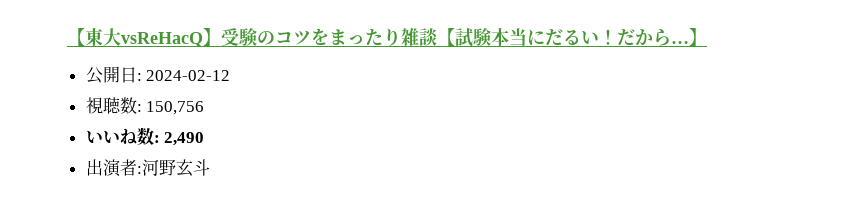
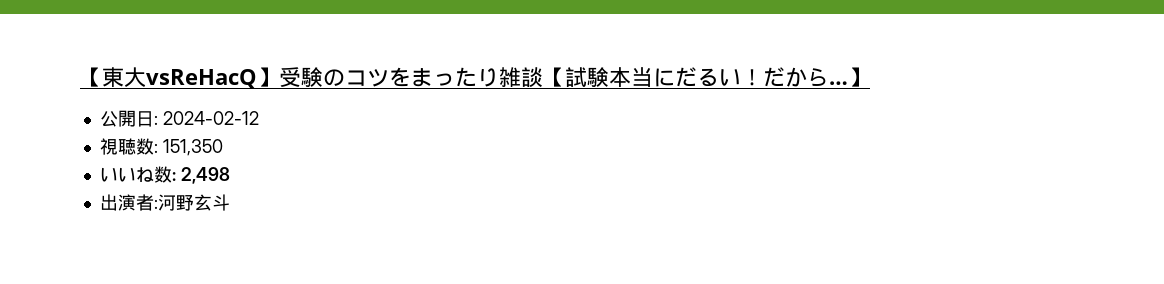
[146,101,205,115] 150,756 -> [162,139,223,156] 151,350
[164,132,205,146] 2,490 -> [180,167,230,184] 2,498

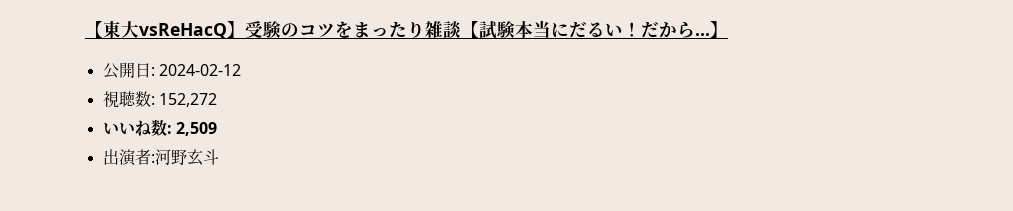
[162,139,223,156] 151,350 -> [158,93,217,107] 152,272
[180,167,230,184] 2,498 -> [175,122,217,136] 2,509

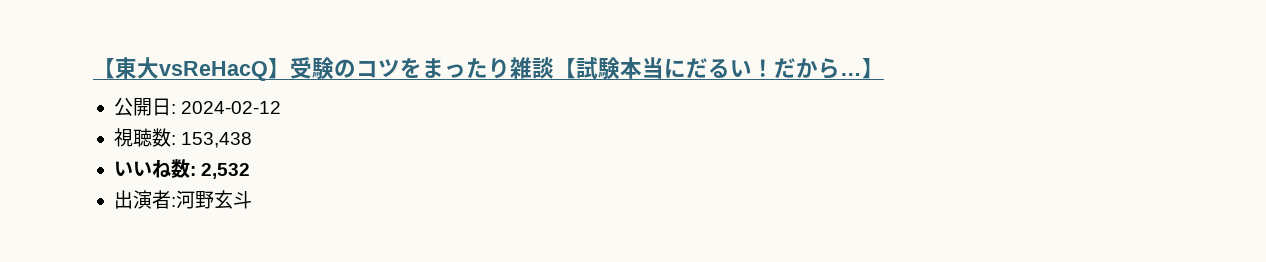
[158,93,217,107] 152,272 -> [181,132,253,148] 153,438
[175,122,217,136] 2,509 -> [201,163,251,179] 2,532

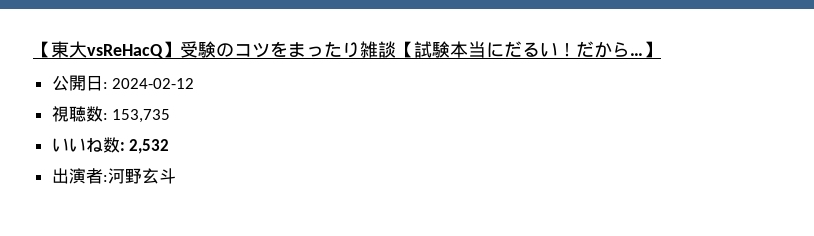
[181,132,253,148] 153,438 -> [112,109,171,123] 153,735

